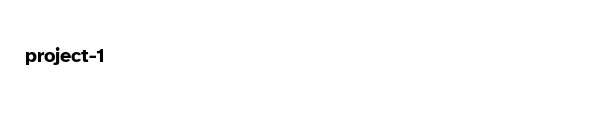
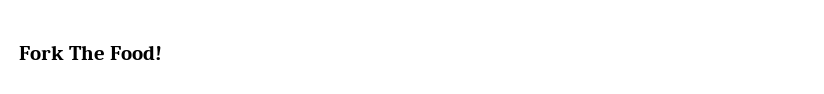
[25,47,105,65] project-1 -> [19,45,163,60] Fork The Food!

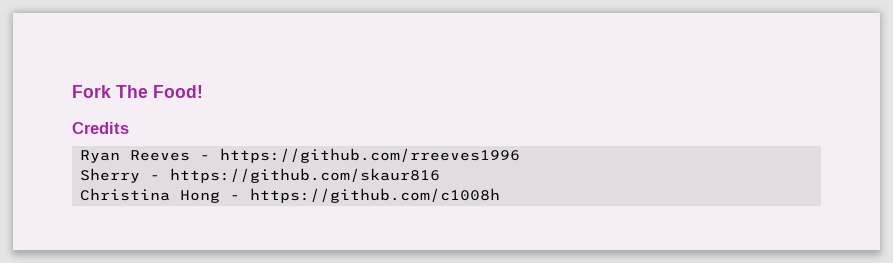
(163, 52) none -> [72,122,129,134] [80,148,521,163] [80,168,441,183] [80,188,501,203] // Credits // Ryan Reeves - https://github.com/rreeves1996 // Sherry - https://github.com/skaur816 // Christina Hong - https://github.com/c1008h

